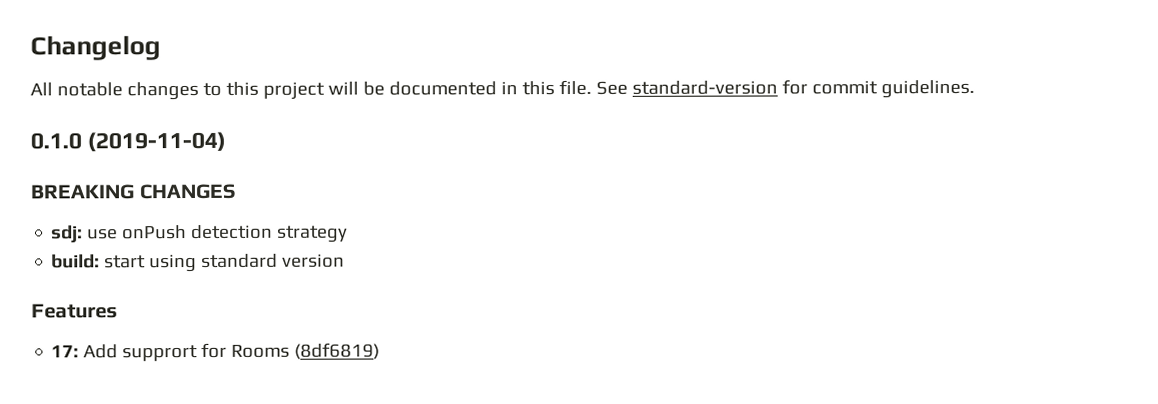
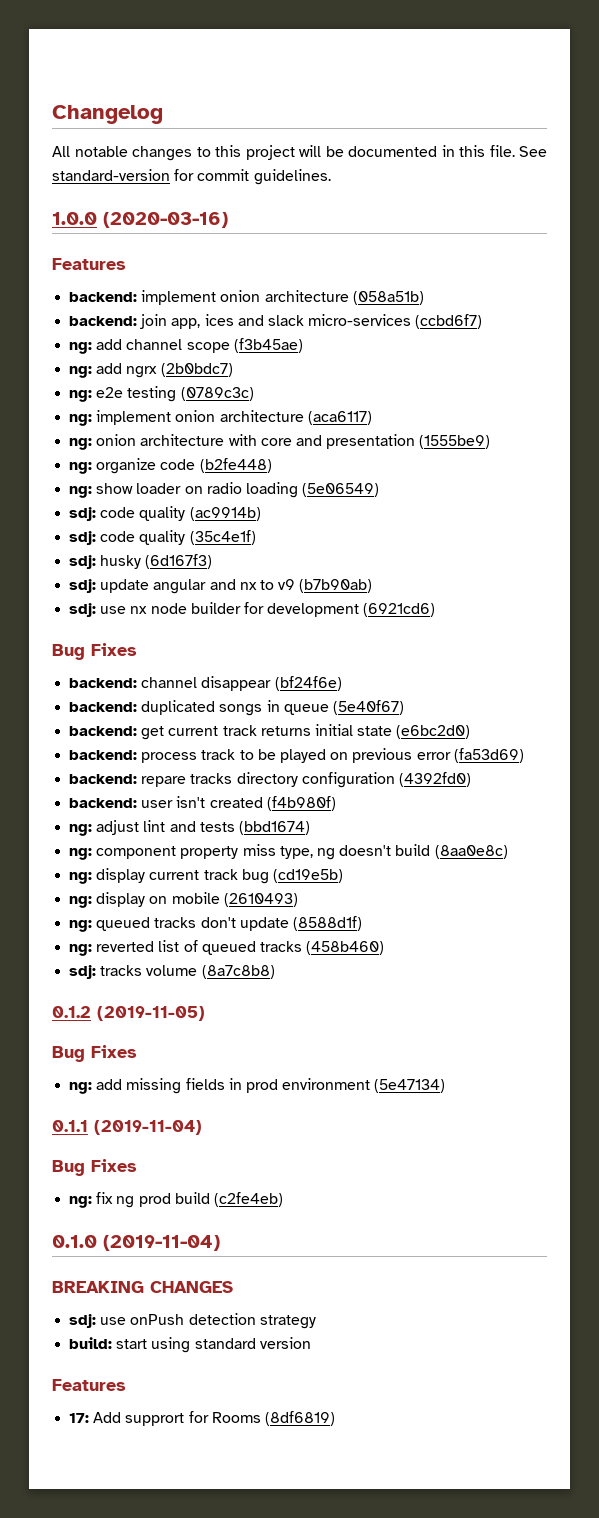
(975, 89) none -> [52,212,228,228] [52,258,126,270] [69,290,424,305] [69,314,483,329] [69,338,303,354] [69,363,233,378] [69,386,254,402] [69,410,372,426] [69,434,491,450] [69,458,272,474] [69,482,380,498] [69,506,261,521] [69,530,256,545] [69,554,213,569] [69,579,373,594] [69,602,436,617] [52,643,137,660] [69,676,342,691] [69,700,404,716] [69,724,471,740] [69,748,524,763] [69,772,471,788] [69,796,336,811] [69,820,310,836] [69,844,508,860] [69,868,343,884] [69,892,298,908] [69,916,362,932] [69,940,385,956] [69,965,275,979] [52,1006,205,1021] [52,1045,137,1062] [69,1078,446,1094] [52,1120,202,1135] [52,1159,137,1176] [69,1192,283,1208] // 1.0.0 (2020-03-16) // Features // backend: implement onion architecture (058a51b) // backend: join app, ices and slack micro-services (ccbd6f7) // ng: add channel scope (f3b45ae) // ng: add ngrx (2b0bdc7) // ng: e2e testing (0789c3c) // ng: implement onion architecture (aca6117) // ng: onion architecture with core and presentation (1555be9) // ng: organize code (b2fe448) // ng: show loader on radio loading (5e06549) // sdj: code quality (ac9914b) // sdj: code quality (35c4e1f) // sdj: husky (6d167f3) // sdj: update angular and nx to v9 (b7b90ab) // sdj: use nx node builder for development (6921cd6) // Bug Fixes // backend: channel disappear (bf24f6e) // backend: duplicated songs in queue (5e40f67) // backend: get current track returns initial state (e6bc2d0) // backend: process track to be played on previous error (fa53d69) // backend: repare tracks directory configuration (4392fd0) // backend: user isn't created (f4b980f) // ng: adjust lint and tests (bbd1674) // ng: component property miss type, ng doesn't build (8aa0e8c) // ng: display current track bug (cd19e5b) // ng: display on mobile (2610493) // ng: queued tracks don't update (8588d1f) // ng: reverted list of queued tracks (458b460) // sdj: tracks volume (8a7c8b8) // 0.1.2 (2019-11-05) // Bug Fixes // ng: add missing fields in prod environment (5e47134) // 0.1.1 (2019-11-04) // Bug Fixes // ng: fix ng prod build (c2fe4eb)

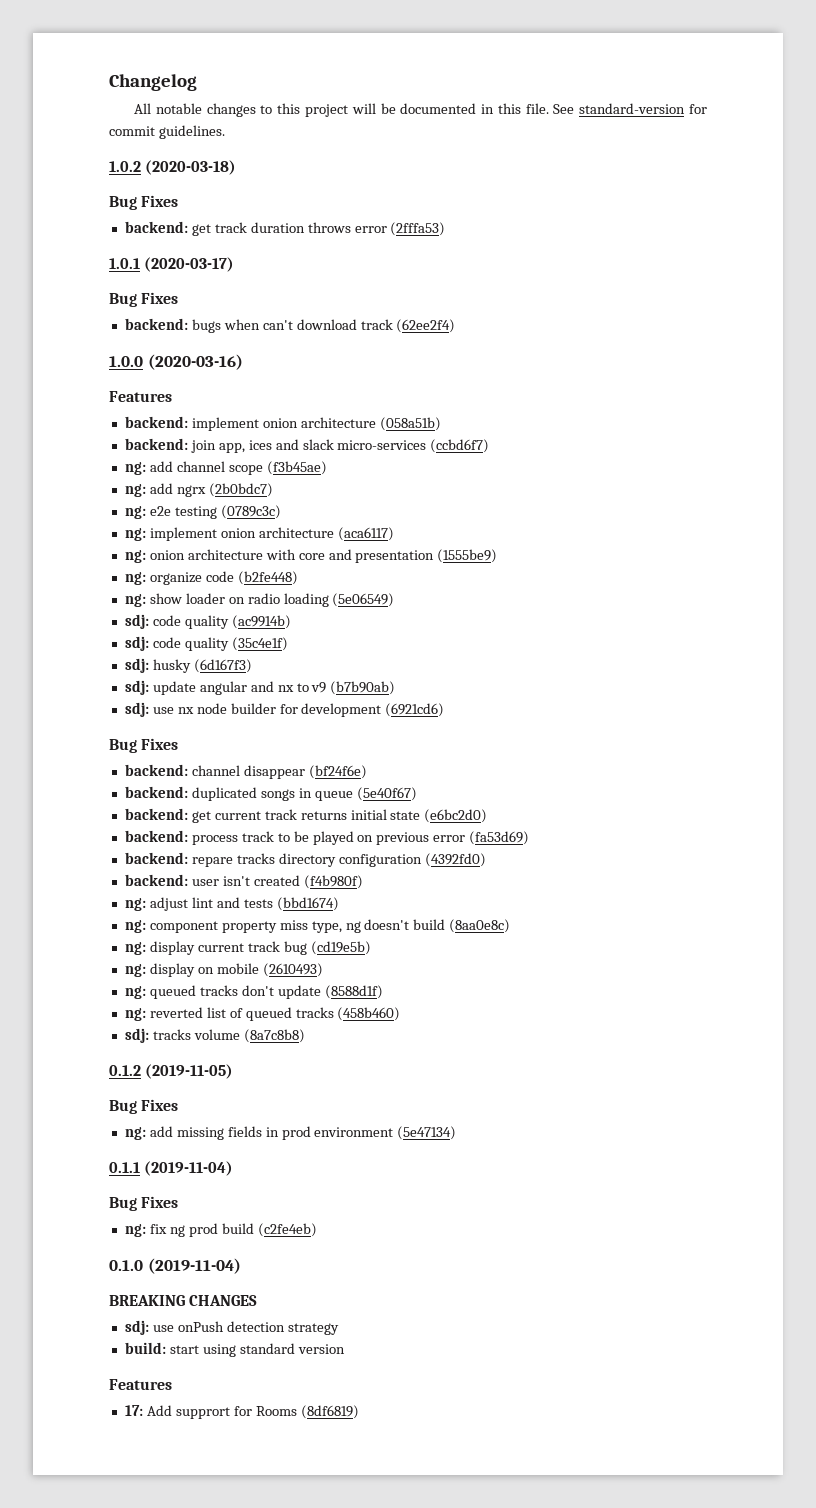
(331, 177) none -> [109,160,237,175] [109,195,179,210] [124,221,446,236] [109,257,235,272] [109,292,179,307] [124,318,456,333] // 1.0.2 (2020-03-18) // Bug Fixes // backend: get track duration throws error (2fffa53) // 1.0.1 (2020-03-17) // Bug Fixes // backend: bugs when can't download track (62ee2f4)

